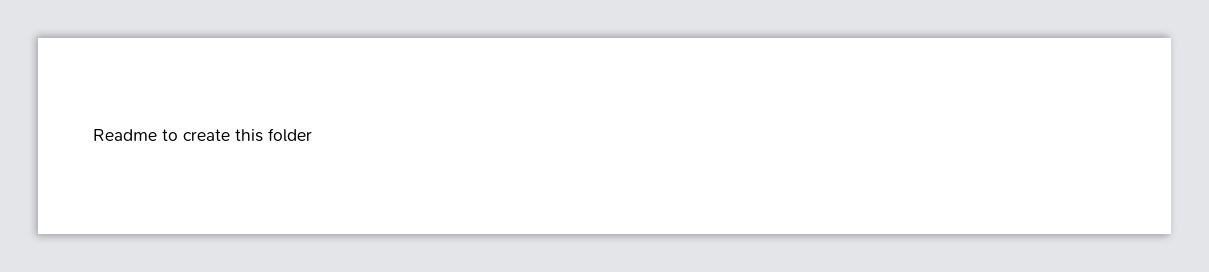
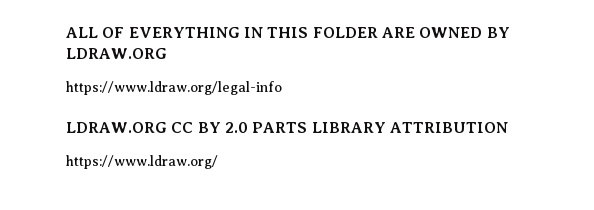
[93,128,312,142] Readme to create this folder -> [66,27,510,38] [66,48,167,59] [66,81,282,95] [66,122,508,133] [66,155,218,169] ALL OF EVERYTHING IN THIS FOLDER ARE OWNED BY LDRAW.ORG // https://www.ldraw.org/legal-info // LDRAW.ORG CC BY 2.0 PARTS LIBRARY ATTRIBUTION // https://www.ldraw.org/

